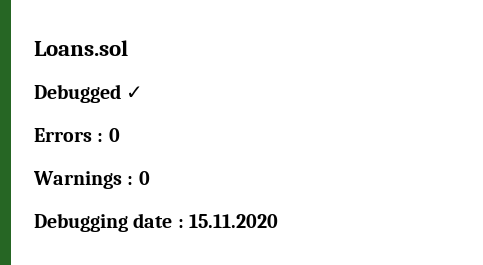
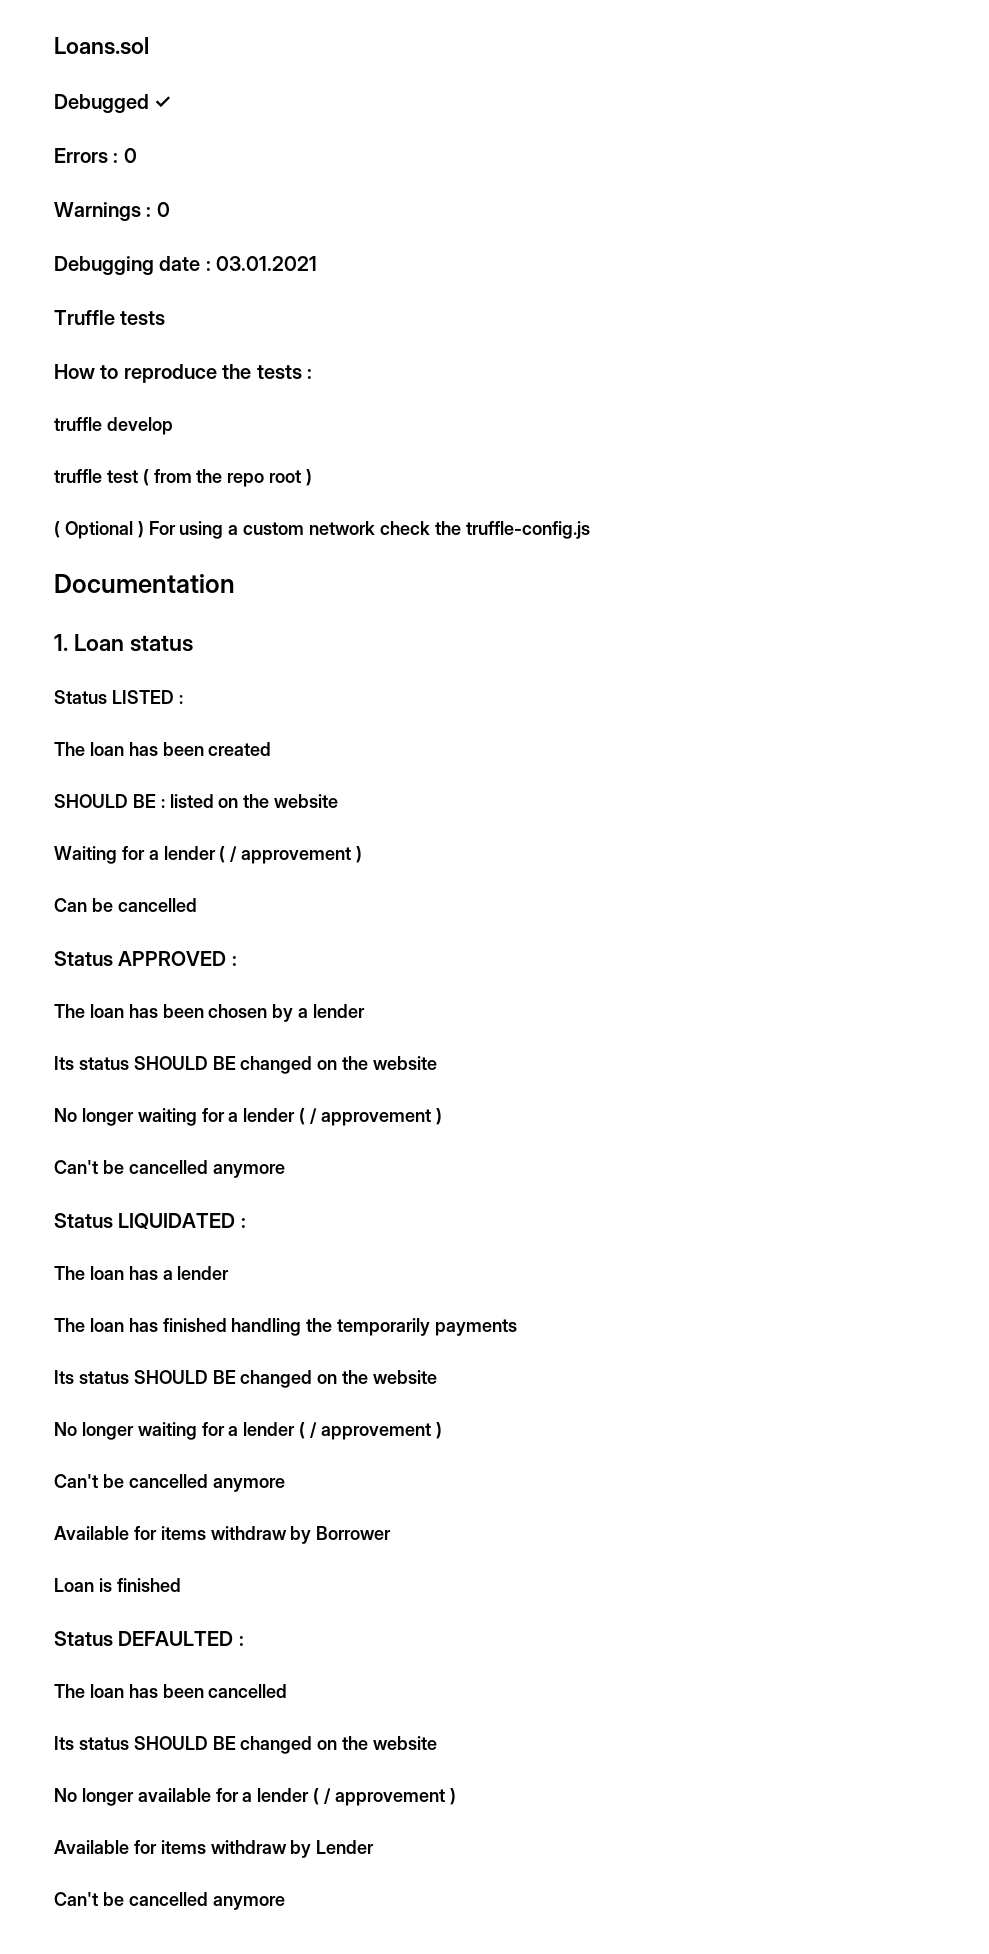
[189,214,279,228] 15.11.2020 -> [216,256,318,271] [54,310,166,325] [54,364,312,383] [54,417,173,435] [54,469,313,487] [54,521,590,539] [54,574,235,593] [54,634,194,652] [54,690,183,704] [54,742,272,756] [54,794,339,808] [54,846,363,864] [54,898,197,912] [54,951,237,966] [54,1004,366,1022] [54,1056,438,1074] [54,1108,442,1126] [54,1160,285,1178] [54,1213,246,1230] [54,1266,230,1280] [54,1318,518,1336] [54,1370,438,1388] [54,1422,442,1440] [54,1474,285,1492] [54,1526,392,1544] [54,1578,181,1592] [54,1631,244,1646] [54,1684,288,1698] [54,1736,438,1754] [54,1788,456,1806] [54,1840,375,1858] [54,1892,285,1910] 03.01.2021 // Truffle tests // How to reproduce the tests : // truffle develop // truffle test ( from the repo root ) // ( Optional ) For using a custom network check the truffle-config.js // Documentation // 1. Loan status // Status LISTED : // The loan has been created // SHOULD BE : listed on the website // Waiting for a lender ( / approvement ) // Can be cancelled // Status APPROVED : // The loan has been chosen by a lender // Its status SHOULD BE changed on the website // No longer waiting for a lender ( / approvement ) // Can't be cancelled anymore // Status LIQUIDATED : // The loan has a lender // The loan has finished handling the temporarily payments // Its status SHOULD BE changed on the website // No longer waiting for a lender ( / approvement ) // Can't be cancelled anymore // Available for items withdraw by Borrower // Loan is finished // Status DEFAULTED : // The loan has been cancelled // Its status SHOULD BE changed on the website // No longer available for a lender ( / approvement ) // Available for items withdraw by Lender // Can't be cancelled anymore

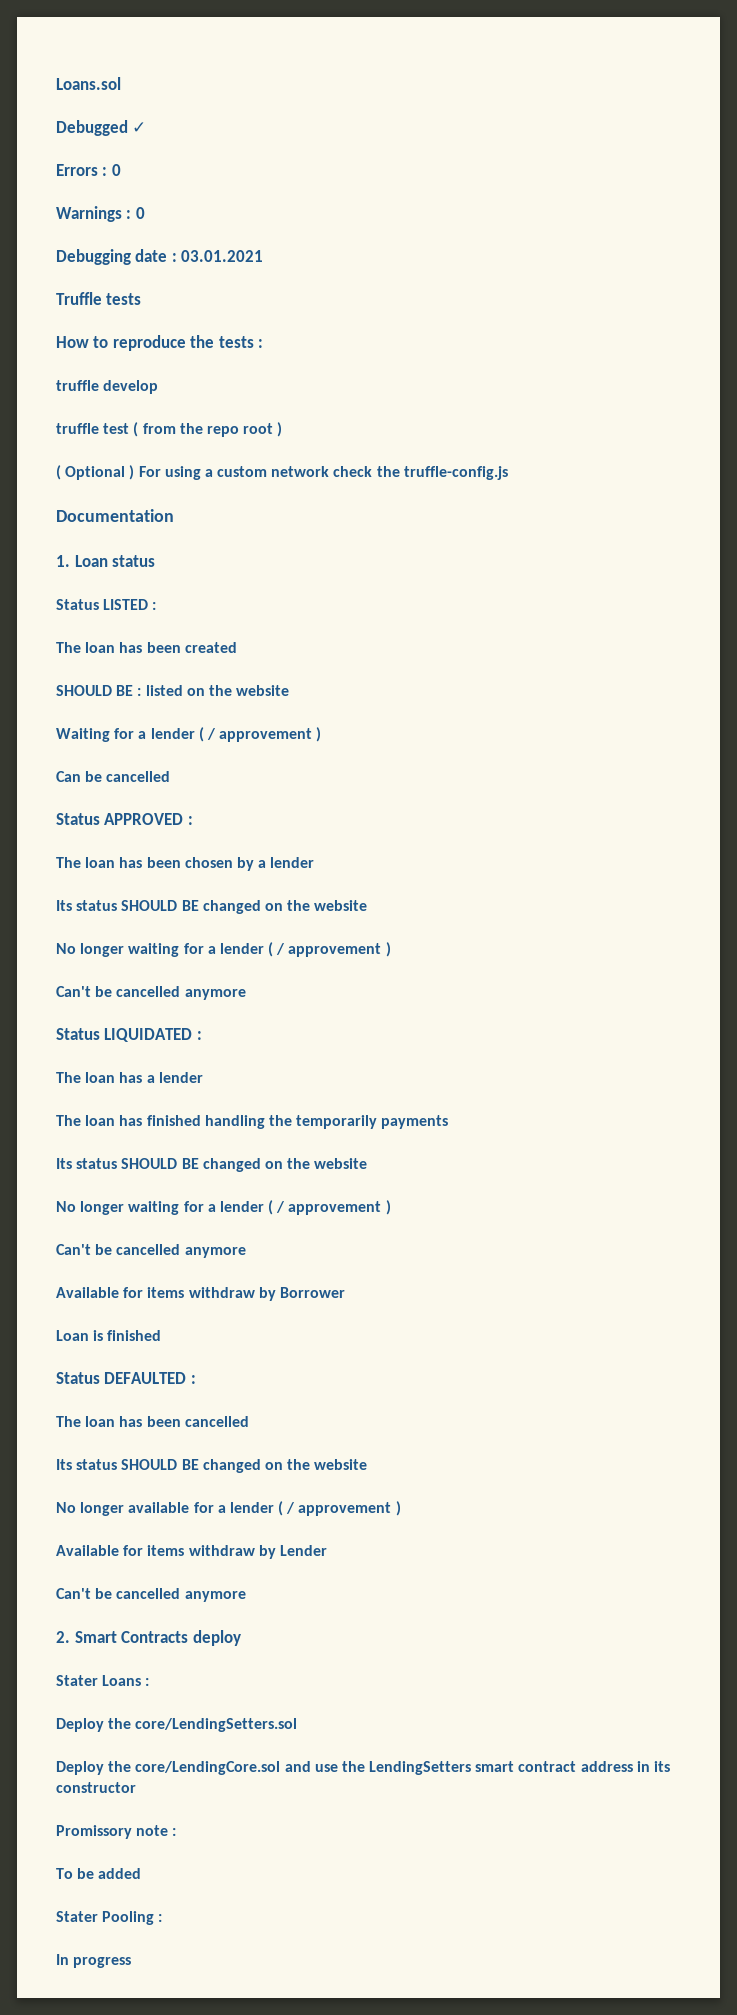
(285, 1903) none -> [56,1630,241,1646] [56,1675,150,1686] [56,1718,298,1732] [56,1761,671,1775] [56,1782,136,1793] [56,1825,177,1839] [56,1868,142,1879] [56,1911,163,1925] [56,1954,132,1968] // 2. Smart Contracts deploy // Stater Loans : // Deploy the core/LendingSetters.sol // Deploy the core/LendingCore.sol and use the LendingSetters smart contract address in its constructor // Promissory note : // To be added // Stater Pooling : // In progress

